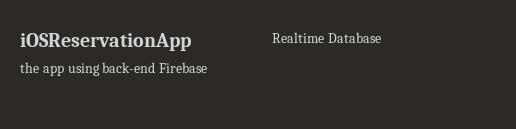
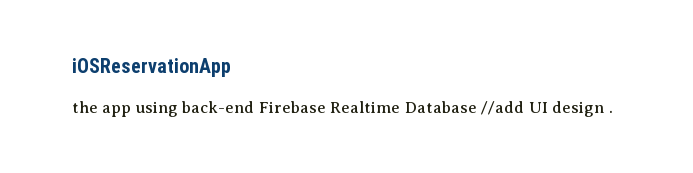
(381, 37) none -> [481,101,613,117] //add UI design .

